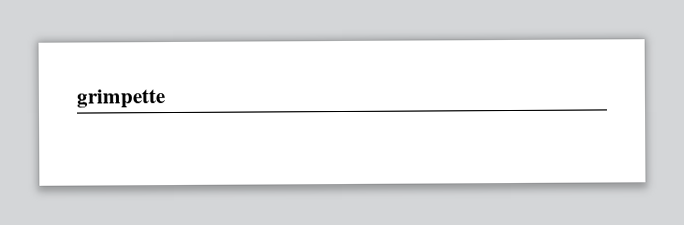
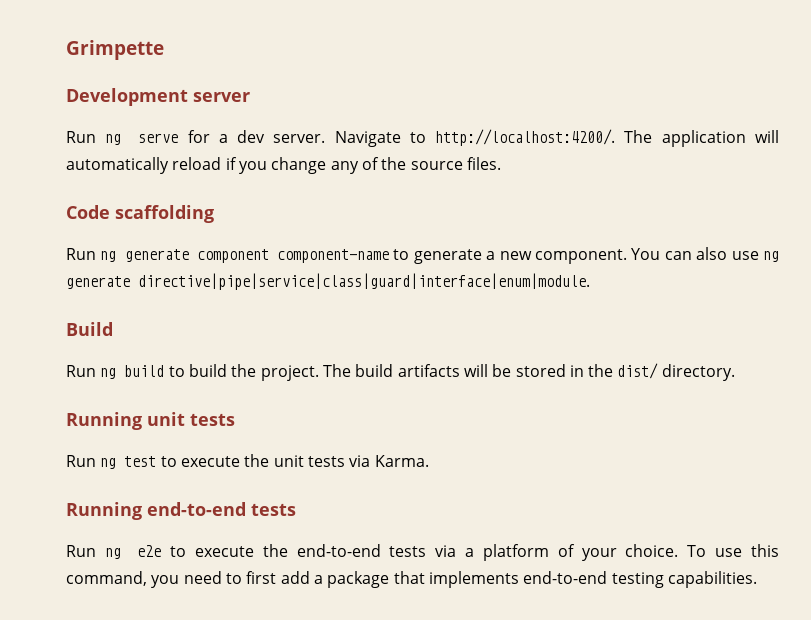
[76,89,165,109] grimpette -> [66,40,164,60] [66,88,250,106] [66,129,779,147] [66,157,501,174] [66,205,214,223] [66,247,779,264] [66,273,590,290] [66,322,113,336] [66,363,735,381] [66,412,235,430] [66,454,429,469] [66,502,296,520] [66,544,780,561] [66,571,757,588] Grimpette // Development server // Run ng serve for a dev server. Navigate to http://localhost:4200/. The application will automatically reload if you change any of the source files. // Code scaffolding // Run ng generate component component-name to generate a new component. You can also use ng generate directive|pipe|service|class|guard|interface|enum|module. // Build // Run ng build to build the project. The build artifacts will be stored in the dist/ directory. // Running unit tests // Run ng test to execute the unit tests via Karma. // Running end-to-end tests // Run ng e2e to execute the end-to-end tests via a platform of your choice. To use this command, you need to first add a package that implements end-to-end testing capabilities.

